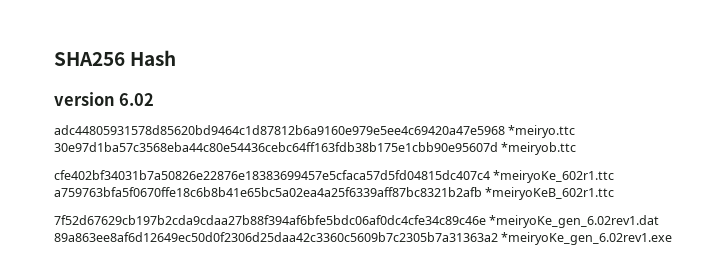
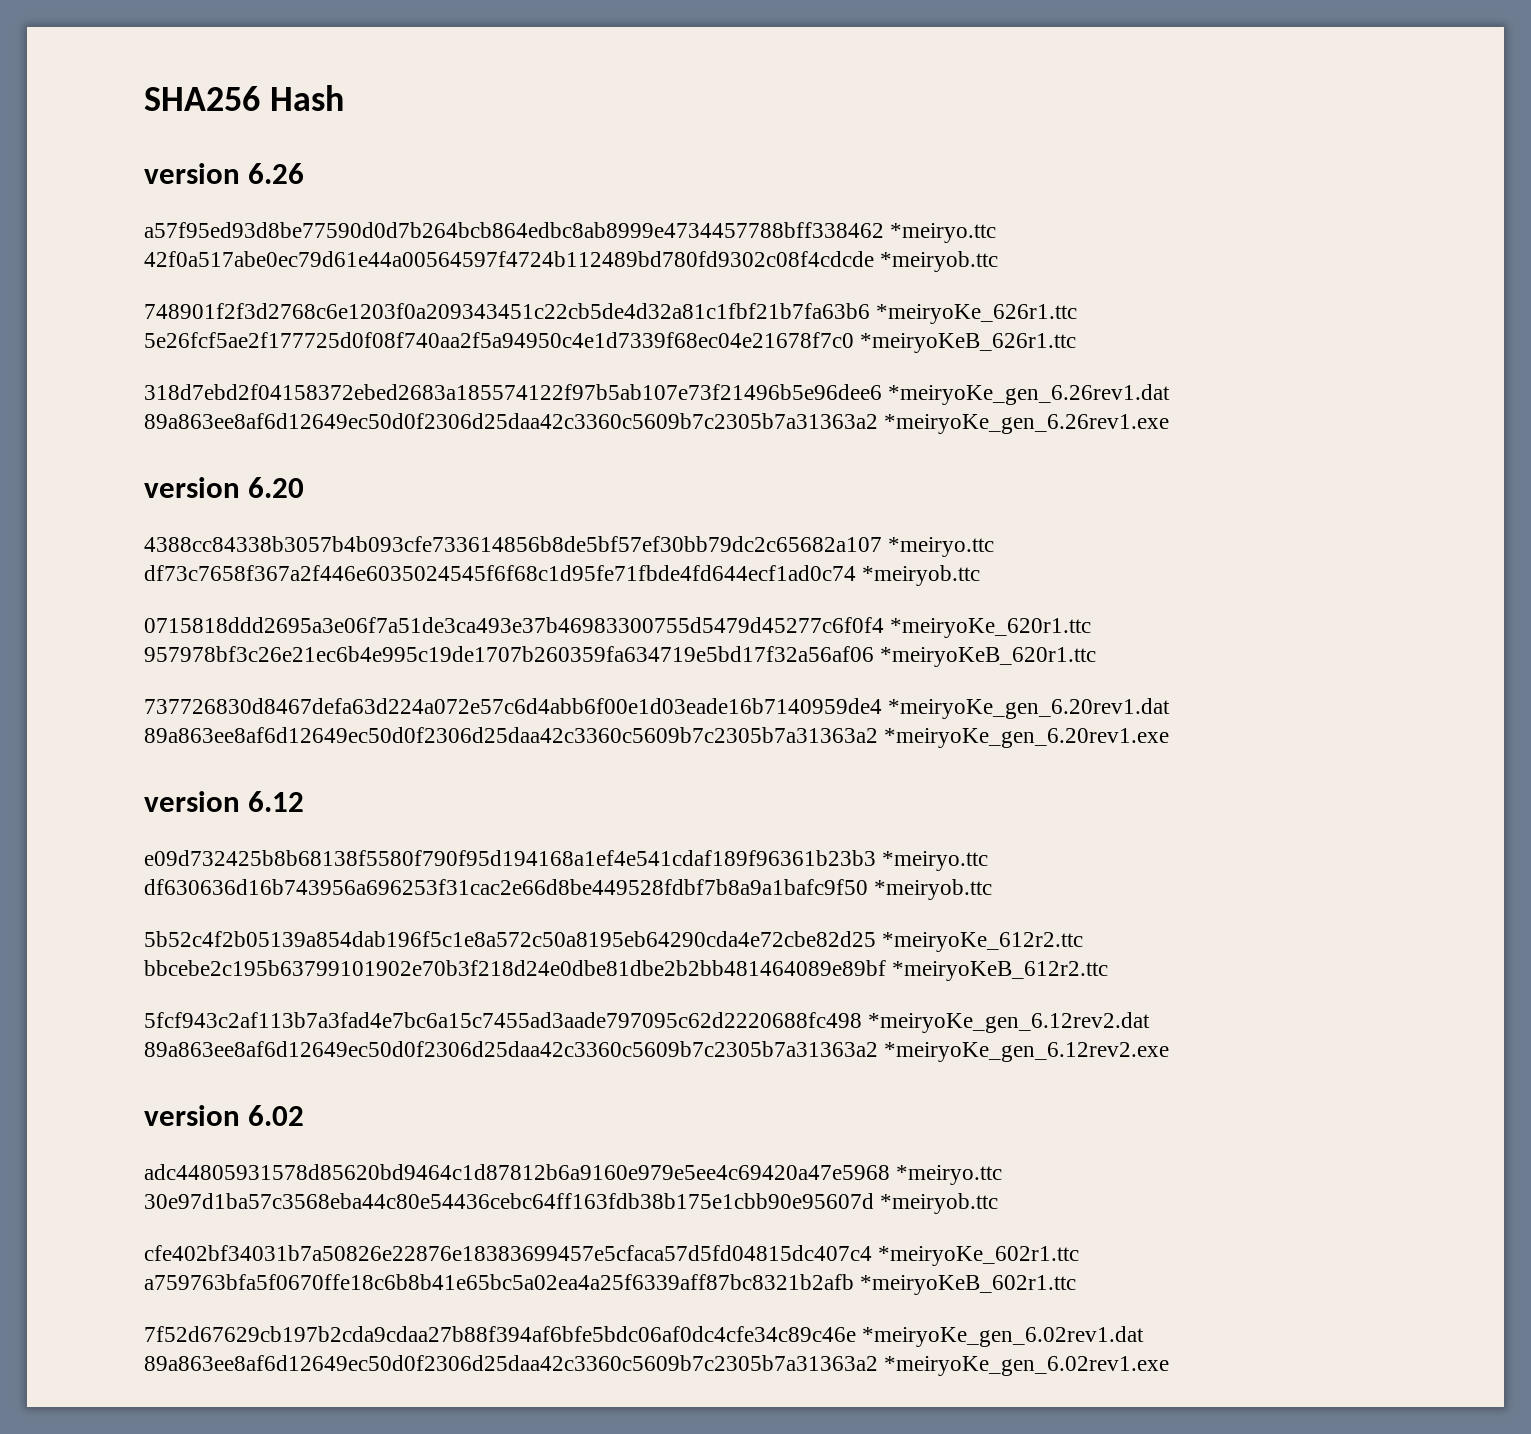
(177, 58) none -> [144,163,305,184] [144,222,997,243] [144,251,999,272] [144,303,1078,324] [144,332,1077,353] [144,384,1171,405] [144,413,1170,434] [144,477,305,498] [144,536,995,557] [144,565,981,586] [144,617,1092,638] [144,646,1097,667] [144,698,1171,719] [144,727,1170,748] [144,791,305,812] [144,850,989,871] [144,879,993,900] [144,931,1084,952] [144,960,1109,981] [144,1012,1151,1033] [144,1041,1170,1062] // version 6.26 // a57f95ed93d8be77590d0d7b264bcb864edbc8ab8999e4734457788bff338462 *meiryo.ttc 42f0a517abe0ec79d61e44a00564597f4724b112489bd780fd9302c08f4cdcde *meiryob.ttc // 748901f2f3d2768c6e1203f0a209343451c22cb5de4d32a81c1fbf21b7fa63b6 *meiryoKe_626r1.ttc 5e26fcf5ae2f177725d0f08f740aa2f5a94950c4e1d7339f68ec04e21678f7c0 *meiryoKeB_626r1.ttc // 318d7ebd2f04158372ebed2683a185574122f97b5ab107e73f21496b5e96dee6 *meiryoKe_gen_6.26rev1.dat 89a863ee8af6d12649ec50d0f2306d25daa42c3360c5609b7c2305b7a31363a2 *meiryoKe_gen_6.26rev1.exe // version 6.20 // 4388cc84338b3057b4b093cfe733614856b8de5bf57ef30bb79dc2c65682a107 *meiryo.ttc df73c7658f367a2f446e6035024545f6f68c1d95fe71fbde4fd644ecf1ad0c74 *meiryob.ttc // 0715818ddd2695a3e06f7a51de3ca493e37b46983300755d5479d45277c6f0f4 *meiryoKe_620r1.ttc 957978bf3c26e21ec6b4e995c19de1707b260359fa634719e5bd17f32a56af06 *meiryoKeB_620r1.ttc // 737726830d8467defa63d224a072e57c6d4abb6f00e1d03eade16b7140959de4 *meiryoKe_gen_6.20rev1.dat 89a863ee8af6d12649ec50d0f2306d25daa42c3360c5609b7c2305b7a31363a2 *meiryoKe_gen_6.20rev1.exe // version 6.12 // e09d732425b8b68138f5580f790f95d194168a1ef4e541cdaf189f96361b23b3 *meiryo.ttc df630636d16b743956a696253f31cac2e66d8be449528fdbf7b8a9a1bafc9f50 *meiryob.ttc // 5b52c4f2b05139a854dab196f5c1e8a572c50a8195eb64290cda4e72cbe82d25 *meiryoKe_612r2.ttc bbcebe2c195b63799101902e70b3f218d24e0dbe81dbe2b2bb481464089e89bf *meiryoKeB_612r2.ttc // 5fcf943c2af113b7a3fad4e7bc6a15c7455ad3aade797095c62d2220688fc498 *meiryoKe_gen_6.12rev2.dat 89a863ee8af6d12649ec50d0f2306d25daa42c3360c5609b7c2305b7a31363a2 *meiryoKe_gen_6.12rev2.exe

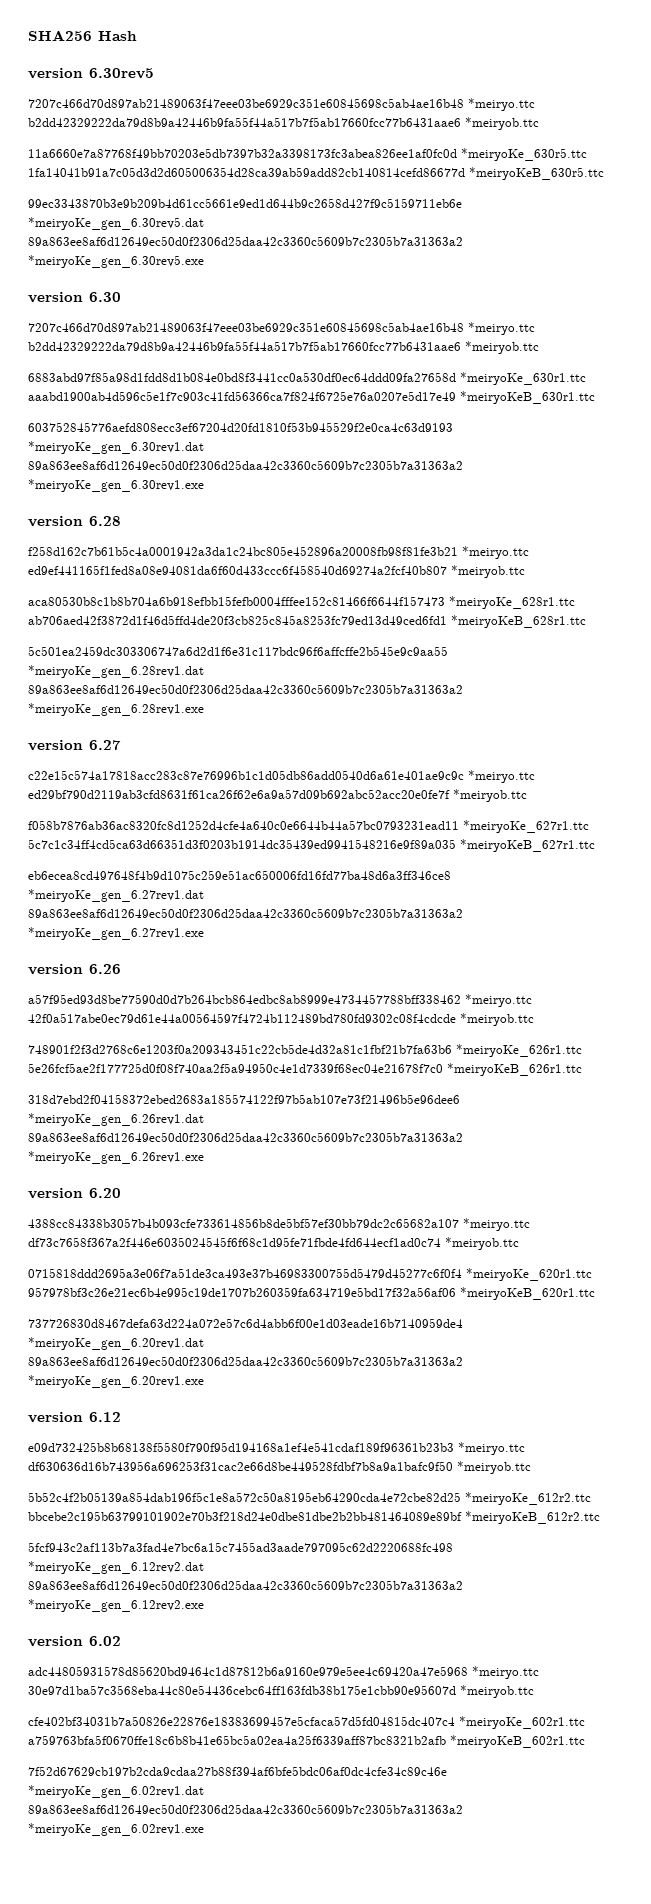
(344, 98) none -> [28,68,154,79] [28,98,535,111] [28,117,539,130] [28,148,587,161] [28,167,604,180] [28,198,462,208] [28,217,204,230] [28,236,463,246] [28,255,204,268] [28,292,121,303] [28,322,535,335] [28,341,539,354] [28,372,586,385] [28,391,595,404] [28,422,453,432] [28,441,204,454] [28,460,463,470] [28,479,204,492] [28,516,121,527] [28,546,529,559] [28,565,525,578] [28,596,575,609] [28,615,586,628] [28,646,448,656] [28,665,204,678] [28,684,463,694] [28,703,204,716] [28,740,121,751] [28,770,535,783] [28,789,527,802] [28,820,589,833] [28,839,595,852] [28,870,451,880] [28,889,204,902] [28,908,463,918] [28,927,204,940] // version 6.30rev5 // 7207c466d70d897ab21489063f47eee03be6929c351e60845698c5ab4ae16b48 *meiryo.ttc b2dd42329222da79d8b9a42446b9fa55f44a517b7f5ab17660fcc77b6431aae6 *meiryob.ttc // 11a6660e7a87768f49bb70203e5db7397b32a3398173fc3abea826ee1af0fc0d *meiryoKe_630r5.ttc 1fa14041b91a7c05d3d2d605006354d28ca39ab59add82cb140814cefd86677d *meiryoKeB_630r5.ttc // 99ec3343870b3e9b209b4d61cc5661e9ed1d644b9c2658d427f9c5159711eb6e *meiryoKe_gen_6.30rev5.dat 89a863ee8af6d12649ec50d0f2306d25daa42c3360c5609b7c2305b7a31363a2 *meiryoKe_gen_6.30rev5.exe // version 6.30 // 7207c466d70d897ab21489063f47eee03be6929c351e60845698c5ab4ae16b48 *meiryo.ttc b2dd42329222da79d8b9a42446b9fa55f44a517b7f5ab17660fcc77b6431aae6 *meiryob.ttc // 6883abd97f85a98d1fdd8d1b084e0bd8f3441cc0a530df0ec64ddd09fa27658d *meiryoKe_630r1.ttc aaabd1900ab4d596c5e1f7c903c41fd56366ca7f824f6725e76a0207e5d17e49 *meiryoKeB_630r1.ttc // 603752845776aefd808ecc3ef67204d20fd1810f53b945529f2e0ca4c63d9193 *meiryoKe_gen_6.30rev1.dat 89a863ee8af6d12649ec50d0f2306d25daa42c3360c5609b7c2305b7a31363a2 *meiryoKe_gen_6.30rev1.exe // version 6.28 // f258d162c7b61b5c4a0001942a3da1c24bc805e452896a20008fb98f81fe3b21 *meiryo.ttc ed9ef441165f1fed8a08e94081da6f60d433ccc6f458540d69274a2fcf40b807 *meiryob.ttc // aca80530b8c1b8b704a6b918efbb15fefb0004fffee152c81466f6644f157473 *meiryoKe_628r1.ttc ab706aed42f3872d1f46d5ffd4de20f3cb825c845a8253fc79ed13d49ced6fd1 *meiryoKeB_628r1.ttc // 5c501ea2459dc303306747a6d2d1f6e31c117bdc96f6affcffe2b545e9c9aa55 *meiryoKe_gen_6.28rev1.dat 89a863ee8af6d12649ec50d0f2306d25daa42c3360c5609b7c2305b7a31363a2 *meiryoKe_gen_6.28rev1.exe // version 6.27 // c22e15c574a17818acc283c87e76996b1c1d05db86add0540d6a61e401ae9c9c *meiryo.ttc ed29bf790d2119ab3cfd8631f61ca26f62e6a9a57d09b692abc52acc20e0fe7f *meiryob.ttc // f058b7876ab36ac8320fc8d1252d4cfe4a640c0e6644b44a57bc0793231ead11 *meiryoKe_627r1.ttc 5c7c1c34ff4cd5ca63d66351d3f0203b1914dc35439ed9941548216e9f89a035 *meiryoKeB_627r1.ttc // eb6ecea8cd497648f4b9d1075c259e51ac650006fd16fd77ba48d6a3ff346ce8 *meiryoKe_gen_6.27rev1.dat 89a863ee8af6d12649ec50d0f2306d25daa42c3360c5609b7c2305b7a31363a2 *meiryoKe_gen_6.27rev1.exe

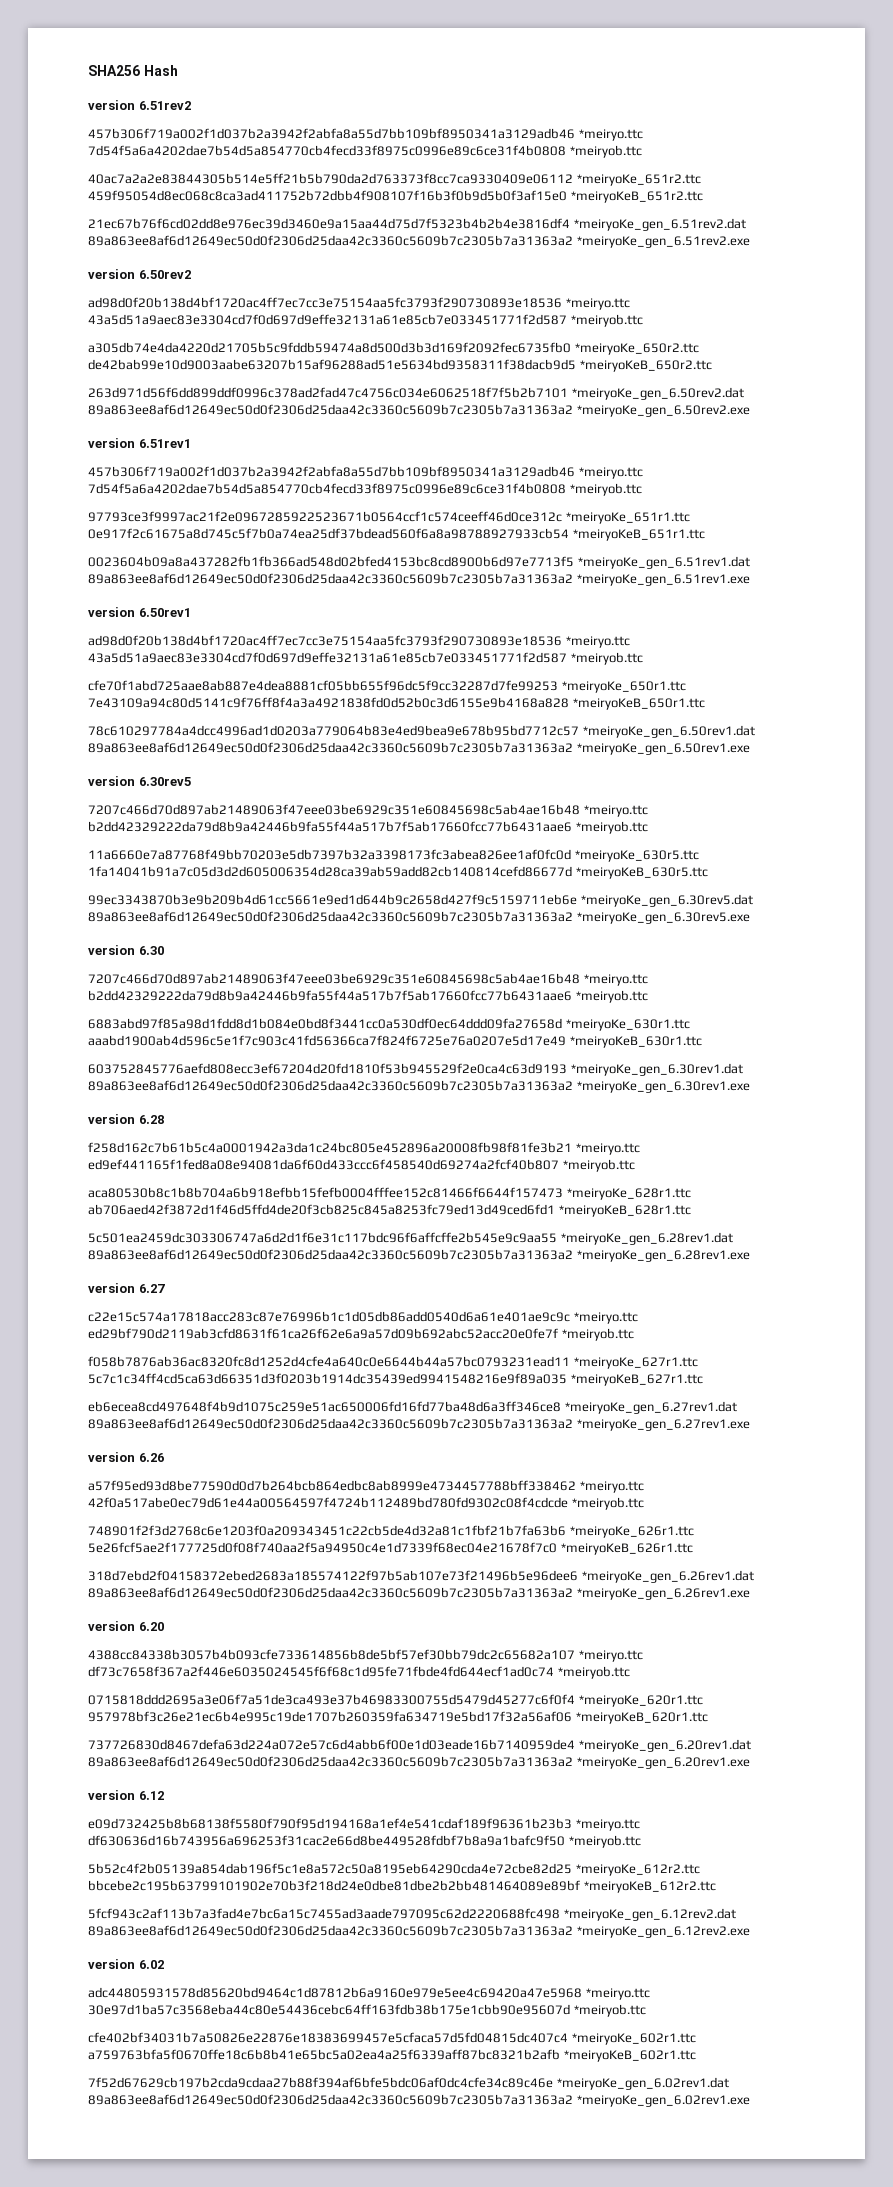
(137, 36) none -> [88,100,191,110] [88,128,643,141] [88,145,642,158] [88,173,701,186] [88,190,703,203] [88,218,746,231] [88,235,750,248] [88,269,191,279] [88,297,630,310] [88,314,643,327] [88,342,699,355] [88,359,712,372] [88,387,744,400] [88,404,750,417] [88,438,191,448] [88,466,643,479] [88,483,642,496] [88,511,690,524] [88,528,705,541] [88,556,750,569] [88,573,750,586] [88,607,191,617] [88,635,630,648] [88,652,643,665] [88,680,686,693] [88,697,705,710] [88,725,755,738] [88,742,750,755] // version 6.51rev2 // 457b306f719a002f1d037b2a3942f2abfa8a55d7bb109bf8950341a3129adb46 *meiryo.ttc 7d54f5a6a4202dae7b54d5a854770cb4fecd33f8975c0996e89c6ce31f4b0808 *meiryob.ttc // 40ac7a2a2e83844305b514e5ff21b5b790da2d763373f8cc7ca9330409e06112 *meiryoKe_651r2.ttc 459f95054d8ec068c8ca3ad411752b72dbb4f908107f16b3f0b9d5b0f3af15e0 *meiryoKeB_651r2.ttc // 21ec67b76f6cd02dd8e976ec39d3460e9a15aa44d75d7f5323b4b2b4e3816df4 *meiryoKe_gen_6.51rev2.dat 89a863ee8af6d12649ec50d0f2306d25daa42c3360c5609b7c2305b7a31363a2 *meiryoKe_gen_6.51rev2.exe // version 6.50rev2 // ad98d0f20b138d4bf1720ac4ff7ec7cc3e75154aa5fc3793f290730893e18536 *meiryo.ttc 43a5d51a9aec83e3304cd7f0d697d9effe32131a61e85cb7e033451771f2d587 *meiryob.ttc // a305db74e4da4220d21705b5c9fddb59474a8d500d3b3d169f2092fec6735fb0 *meiryoKe_650r2.ttc de42bab99e10d9003aabe63207b15af96288ad51e5634bd9358311f38dacb9d5 *meiryoKeB_650r2.ttc // 263d971d56f6dd899ddf0996c378ad2fad47c4756c034e6062518f7f5b2b7101 *meiryoKe_gen_6.50rev2.dat 89a863ee8af6d12649ec50d0f2306d25daa42c3360c5609b7c2305b7a31363a2 *meiryoKe_gen_6.50rev2.exe // version 6.51rev1 // 457b306f719a002f1d037b2a3942f2abfa8a55d7bb109bf8950341a3129adb46 *meiryo.ttc 7d54f5a6a4202dae7b54d5a854770cb4fecd33f8975c0996e89c6ce31f4b0808 *meiryob.ttc // 97793ce3f9997ac21f2e0967285922523671b0564ccf1c574ceeff46d0ce312c *meiryoKe_651r1.ttc 0e917f2c61675a8d745c5f7b0a74ea25df37bdead560f6a8a98788927933cb54 *meiryoKeB_651r1.ttc // 0023604b09a8a437282fb1fb366ad548d02bfed4153bc8cd8900b6d97e7713f5 *meiryoKe_gen_6.51rev1.dat 89a863ee8af6d12649ec50d0f2306d25daa42c3360c5609b7c2305b7a31363a2 *meiryoKe_gen_6.51rev1.exe // version 6.50rev1 // ad98d0f20b138d4bf1720ac4ff7ec7cc3e75154aa5fc3793f290730893e18536 *meiryo.ttc 43a5d51a9aec83e3304cd7f0d697d9effe32131a61e85cb7e033451771f2d587 *meiryob.ttc // cfe70f1abd725aae8ab887e4dea8881cf05bb655f96dc5f9cc32287d7fe99253 *meiryoKe_650r1.ttc 7e43109a94c80d5141c9f76ff8f4a3a4921838fd0d52b0c3d6155e9b4168a828 *meiryoKeB_650r1.ttc // 78c610297784a4dcc4996ad1d0203a779064b83e4ed9bea9e678b95bd7712c57 *meiryoKe_gen_6.50rev1.dat 89a863ee8af6d12649ec50d0f2306d25daa42c3360c5609b7c2305b7a31363a2 *meiryoKe_gen_6.50rev1.exe

